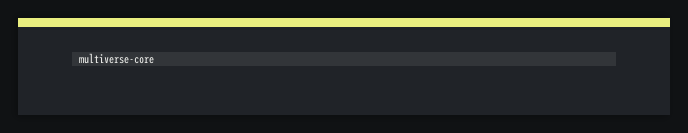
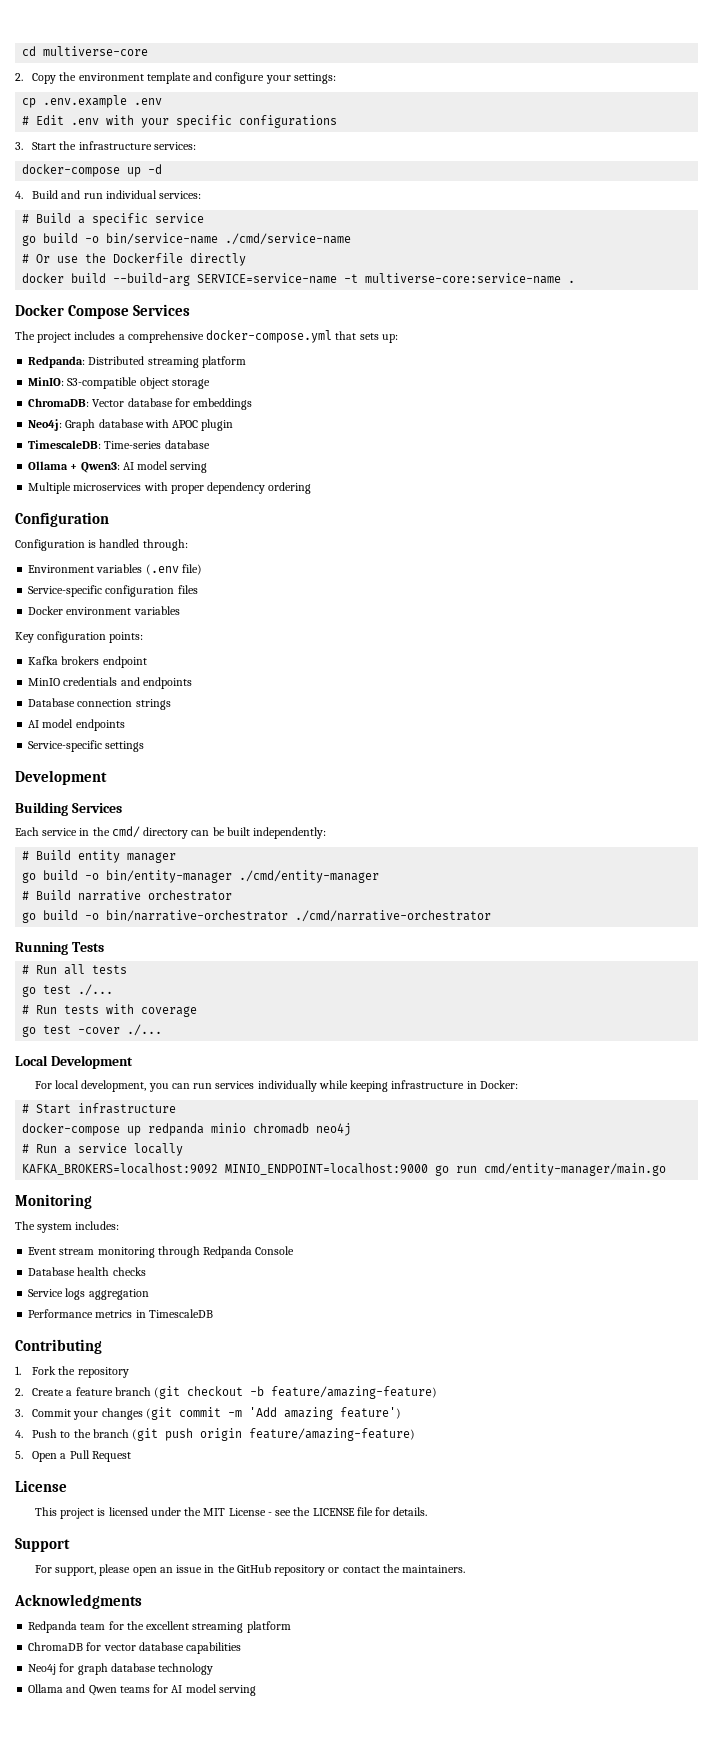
(78, 58) none -> [22,46,37,56] cd
(154, 58) none -> [15,72,336,84] [22,95,163,108] [22,115,338,128] [15,141,196,150] [22,164,163,177] [15,190,202,199] [22,213,205,226] [22,233,352,246] [22,253,247,266] [22,273,576,286] [15,304,191,319] [15,330,398,343] [28,356,246,368] [28,377,210,389] [28,398,253,410] [28,419,234,431] [28,440,210,449] [28,461,208,473] [28,482,312,494] [15,512,109,527] [15,539,188,551] [28,564,202,575] [28,585,198,597] [28,606,180,615] [15,631,144,643] [28,656,147,668] [28,677,192,689] [28,698,171,710] [28,719,125,731] [28,740,145,752] [15,770,107,785] [15,802,122,816] [15,826,327,839] [22,850,177,863] [22,870,380,883] [22,890,233,901] [22,910,492,923] [15,942,104,955] [22,964,128,975] [22,984,114,997] [22,1004,198,1017] [22,1024,163,1037] [15,1055,133,1069] [34,1080,518,1092] [22,1103,177,1114] [22,1123,352,1136] [22,1143,184,1156] [22,1163,667,1176] [15,1194,92,1209] [15,1221,120,1233] [28,1246,295,1258] [28,1267,146,1276] [28,1288,149,1300] [28,1309,213,1318] [15,1339,102,1354] [15,1366,129,1378] [15,1386,438,1399] [15,1407,401,1420] [15,1428,416,1441] [15,1450,131,1462] [15,1480,67,1492] [34,1507,428,1519] [15,1538,70,1552] [34,1564,466,1576] [14,1594,142,1609] [28,1621,291,1633] [28,1642,242,1654] [28,1663,214,1675] [28,1684,256,1696] // 2. Copy the environment template and configure your settings: // cp .env.example .env // # Edit .env with your specific configurations // 3. Start the infrastructure services: // docker-compose up -d // 4. Build and run individual services: // # Build a specific service // go build -o bin/service-name ./cmd/service-name // # Or use the Dockerfile directly // docker build --build-arg SERVICE=service-name -t multiverse-core:service-name . // Docker Compose Services // The project includes a comprehensive docker-compose.yml that sets up: // Redpanda: Distributed streaming platform // MinIO: S3-compatible object storage // ChromaDB: Vector database for embeddings // Neo4j: Graph database with APOC plugin // TimescaleDB: Time-series database // Ollama + Qwen3: AI model serving // Multiple microservices with proper dependency ordering // Configuration // Configuration is handled through: // Environment variables (.env file) // Service-specific configuration files // Docker environment variables // Key configuration points: // Kafka brokers endpoint // MinIO credentials and endpoints // Database connection strings // AI model endpoints // Service-specific settings // Development // Building Services // Each service in the cmd/ directory can be built independently: // # Build entity manager // go build -o bin/entity-manager ./cmd/entity-manager // # Build narrative orchestrator // go build -o bin/narrative-orchestrator ./cmd/narrative-orchestrator // Running Tests // # Run all tests // go test ./... // # Run tests with coverage // go test -cover ./... // Local Development // For local development, you can run services individually while keeping infrastructure in Docker: // # Start infrastructure // docker-compose up redpanda minio chromadb neo4j // # Run a service locally // KAFKA_BROKERS=localhost:9092 MINIO_ENDPOINT=localhost:9000 go run cmd/entity-manager/main.go // Monitoring // The system includes: // Event stream monitoring through Redpanda Console // Database health checks // Service logs aggregation // Performance metrics in TimescaleDB // Contributing // 1. Fork the repository // 2. Create a feature branch (git checkout -b feature/amazing-feature) // 3. Commit your changes (git commit -m 'Add amazing feature') // 4. Push to the branch (git push origin feature/amazing-feature) // 5. Open a Pull Request // License // This project is licensed under the MIT License - see the LICENSE file for details. // Support // For support, please open an issue in the GitHub repository or contact the maintainers. // Acknowledgments // Redpanda team for the excellent streaming platform // ChromaDB for vector database capabilities // Neo4j for graph database technology // Ollama and Qwen teams for AI model serving

